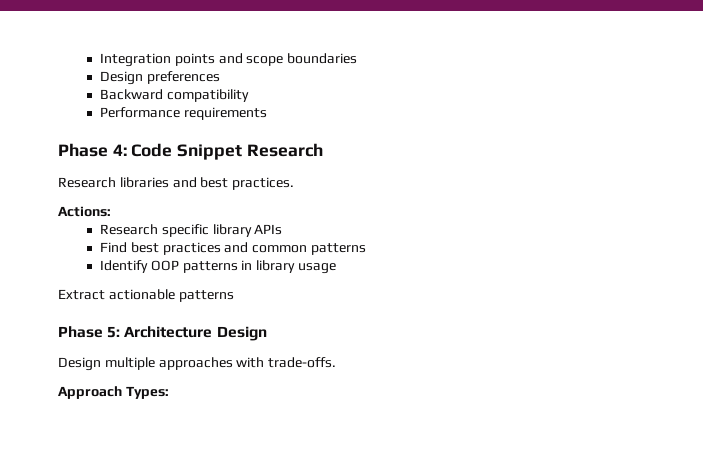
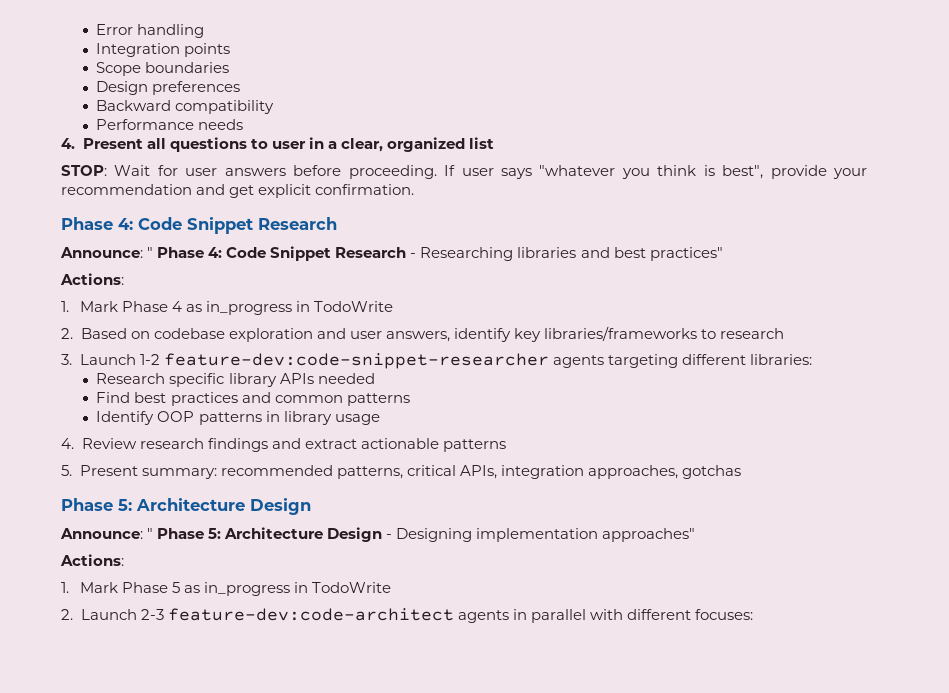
(99, 60) none -> [96,24,205,38] Error handling //
[218,53,284,66] and scope -> [96,62,142,76] // Scope
[183,107,267,120] requirements -> [198,119,244,130] [61,137,494,152] [61,165,867,179] [61,184,415,198] needs // 4. Present all questions to user in a clear, organized list // STOP: Wait for user answers before proceeding. If user says "whatever you think is best", provide your recommendation and get explicit confirmation.
[58,177,116,188] Research -> [60,246,514,261] Announce: " Phase 4: Code Snippet Research - Researching
[232,177,295,190] [58,206,111,217] practices. // Actions: -> [649,247,723,261] [60,273,124,285] [61,301,394,315] [61,326,785,342] [61,353,813,369] practices" // Actions: // 1. Mark Phase 4 as in_progress in TodoWrite // 2. Based on codebase exploration and user answers, identify key libraries/frameworks to research // 3. Launch 1-2 feature-dev:code-snippet-researcher agents targeting different libraries:
(283, 229) none -> [317,373,375,384] needed
[58,289,234,302] [58,326,267,341] [58,357,337,371] [58,386,169,399] Extract actionable patterns // Phase 5: Architecture Design // Design multiple approaches with trade-offs. // Approach Types: -> [61,438,506,452] [61,465,742,479] [61,498,311,515] [60,527,696,542] [60,554,124,566] [61,582,392,596] [61,608,753,623] 4. Review research findings and extract actionable patterns // 5. Present summary: recommended patterns, critical APIs, integration approaches, gotchas // Phase 5: Architecture Design // Announce: " Phase 5: Architecture Design - Designing implementation approaches" // Actions: // 1. Mark Phase 5 as in_progress in TodoWrite // 2. Launch 2-3 feature-dev:code-architect agents in parallel with different focuses:

